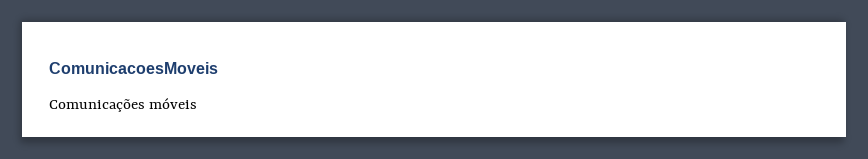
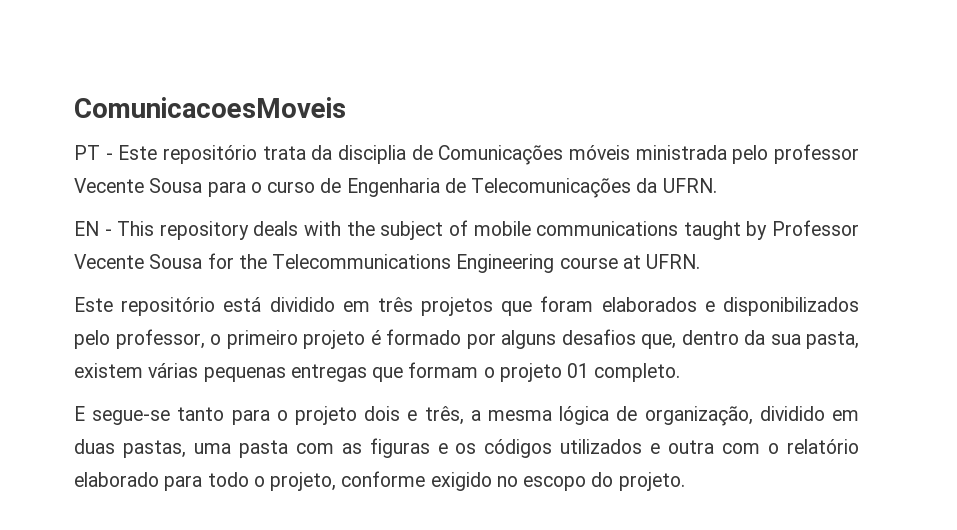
[49,98,198,112] Comunicações móveis -> [74,144,859,165] [74,178,717,198] [74,220,860,240] [74,253,701,273] [74,296,859,316] [74,329,859,349] [74,362,681,382] [74,406,860,426] [74,438,859,458] [74,471,685,491] PT - Este repositório trata da disciplia de Comunicações móveis ministrada pelo professor Vecente Sousa para o curso de Engenharia de Telecomunicações da UFRN. // EN - This repository deals with the subject of mobile communications taught by Professor Vecente Sousa for the Telecommunications Engineering course at UFRN. // Este repositório está dividido em três projetos que foram elaborados e disponibilizados pelo professor, o primeiro projeto é formado por alguns desafios que, dentro da sua pasta, existem várias pequenas entregas que formam o projeto 01 completo. // E segue-se tanto para o projeto dois e três, a mesma lógica de organização, dividido em duas pastas, uma pasta com as figuras e os códigos utilizados e outra com o relatório elaborado para todo o projeto, conforme exigido no escopo do projeto.

